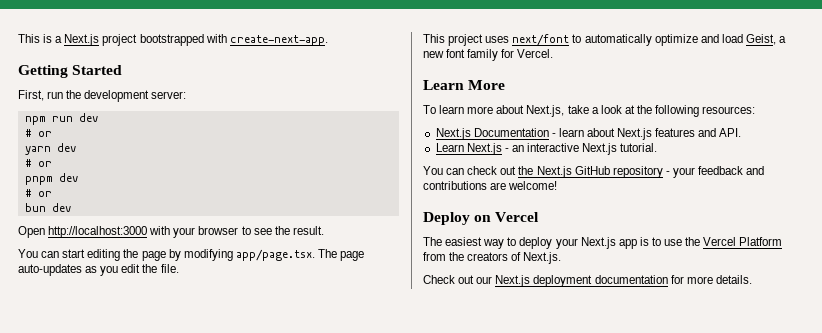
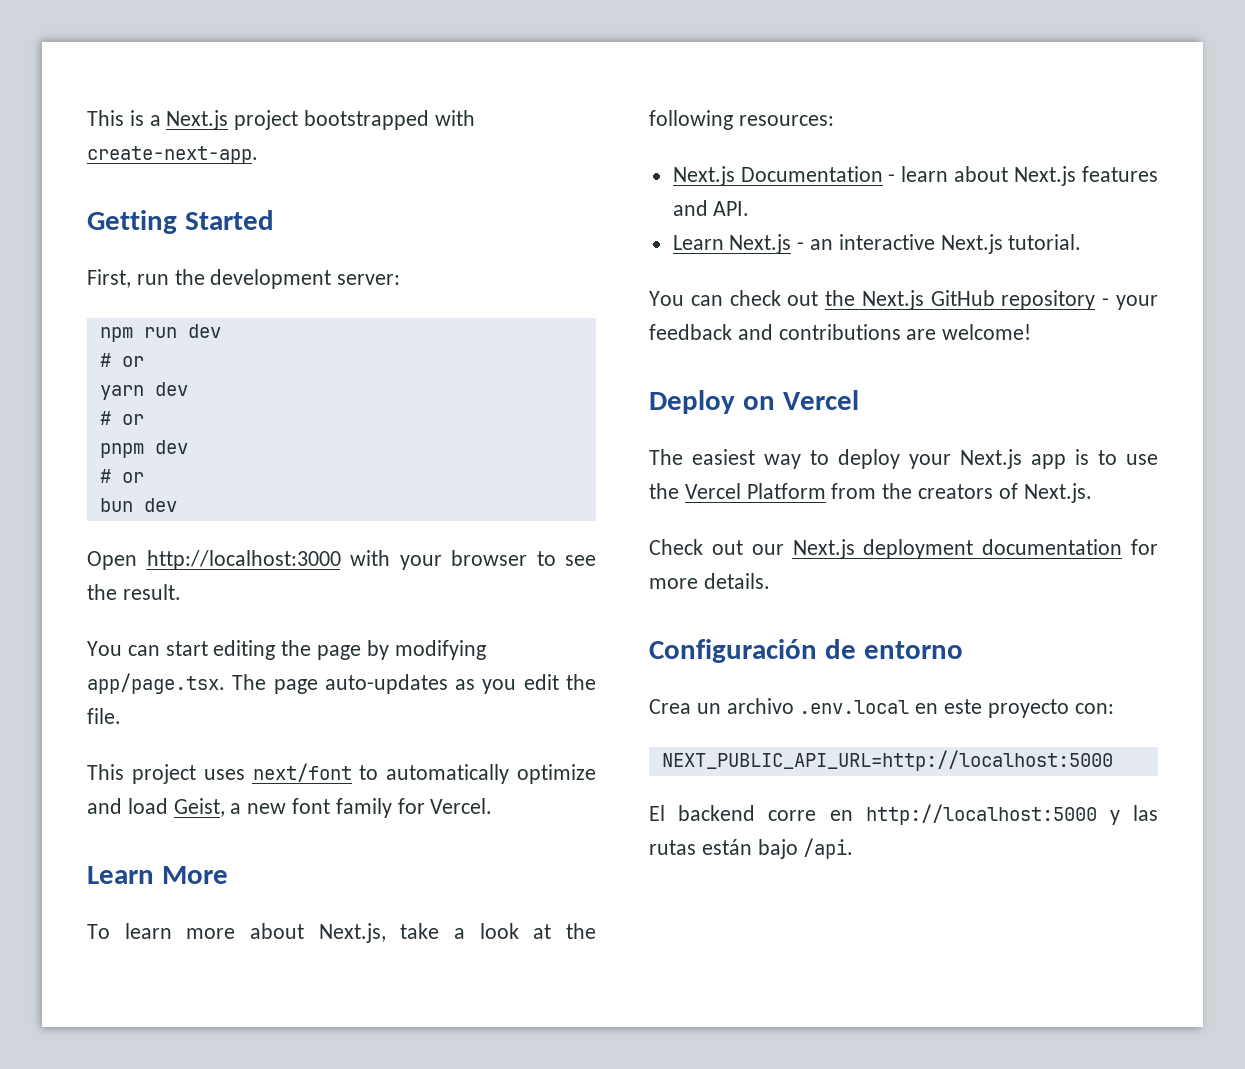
(752, 279) none -> [649,639,963,663] [649,698,1114,718] [661,750,1113,771] [649,804,1158,825] [649,838,854,859] // Configuración de entorno // Crea un archivo .env.local en este proyecto con: // NEXT_PUBLIC_API_URL=http://localhost:5000 // El backend corre en http://localhost:5000 y las rutas están bajo /api.

